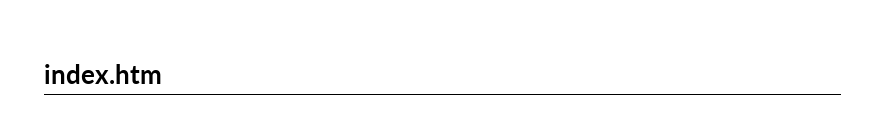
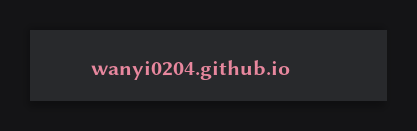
[44,64,162,84] index.htm -> [91,60,290,80] wanyi0204.github.io

